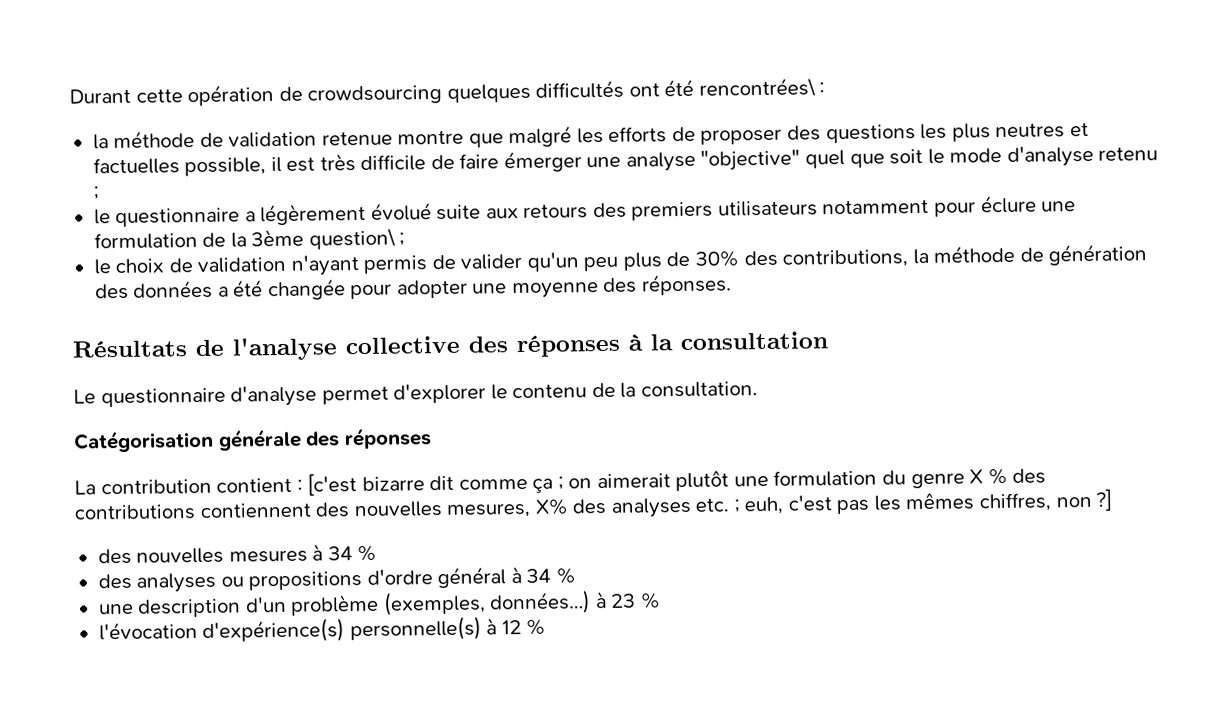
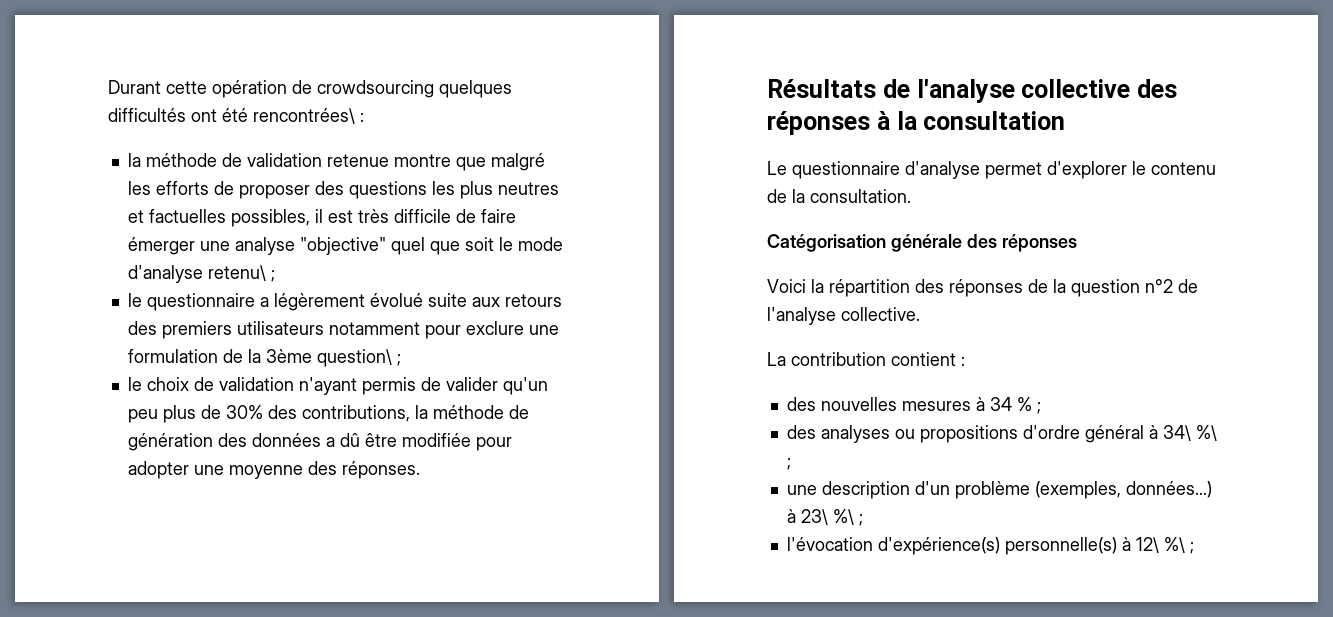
[184,157,267,177] possible, -> [230,209,310,227] possibles,
[1098,147,1159,161] retenu -> [207,265,266,281] retenu\
[980,194,1037,214] éclure -> [465,321,524,335] exclure
[233,278,346,301] été changée -> [339,433,471,447] dû être modifiée
[74,468,1047,496] [74,488,1113,521] La contribution contient : [c'est bizarre dit comme ça ; on aimerait plutôt une formulation du genre X % des contributions contiennent des nouvelles mesures, X% des analyses etc. ; euh, c'est pas les mêmes chiffres, non ?] -> [767,279,1198,297] [767,307,920,325] [767,352,965,366] Voici la répartition des réponses de la question n°2 de l'analyse collective. // La contribution contient :
(378, 553) none -> [1036,402,1041,414] ;
[526,567,576,584] 34 % -> [1162,425,1217,441] [786,458,791,470] 34\ %\ ;
[610,592,661,609] 23 % -> [800,509,863,526] 23\ %\ ;
[501,618,547,635] 12 % -> [1135,537,1194,554] 12\ %\ ;

